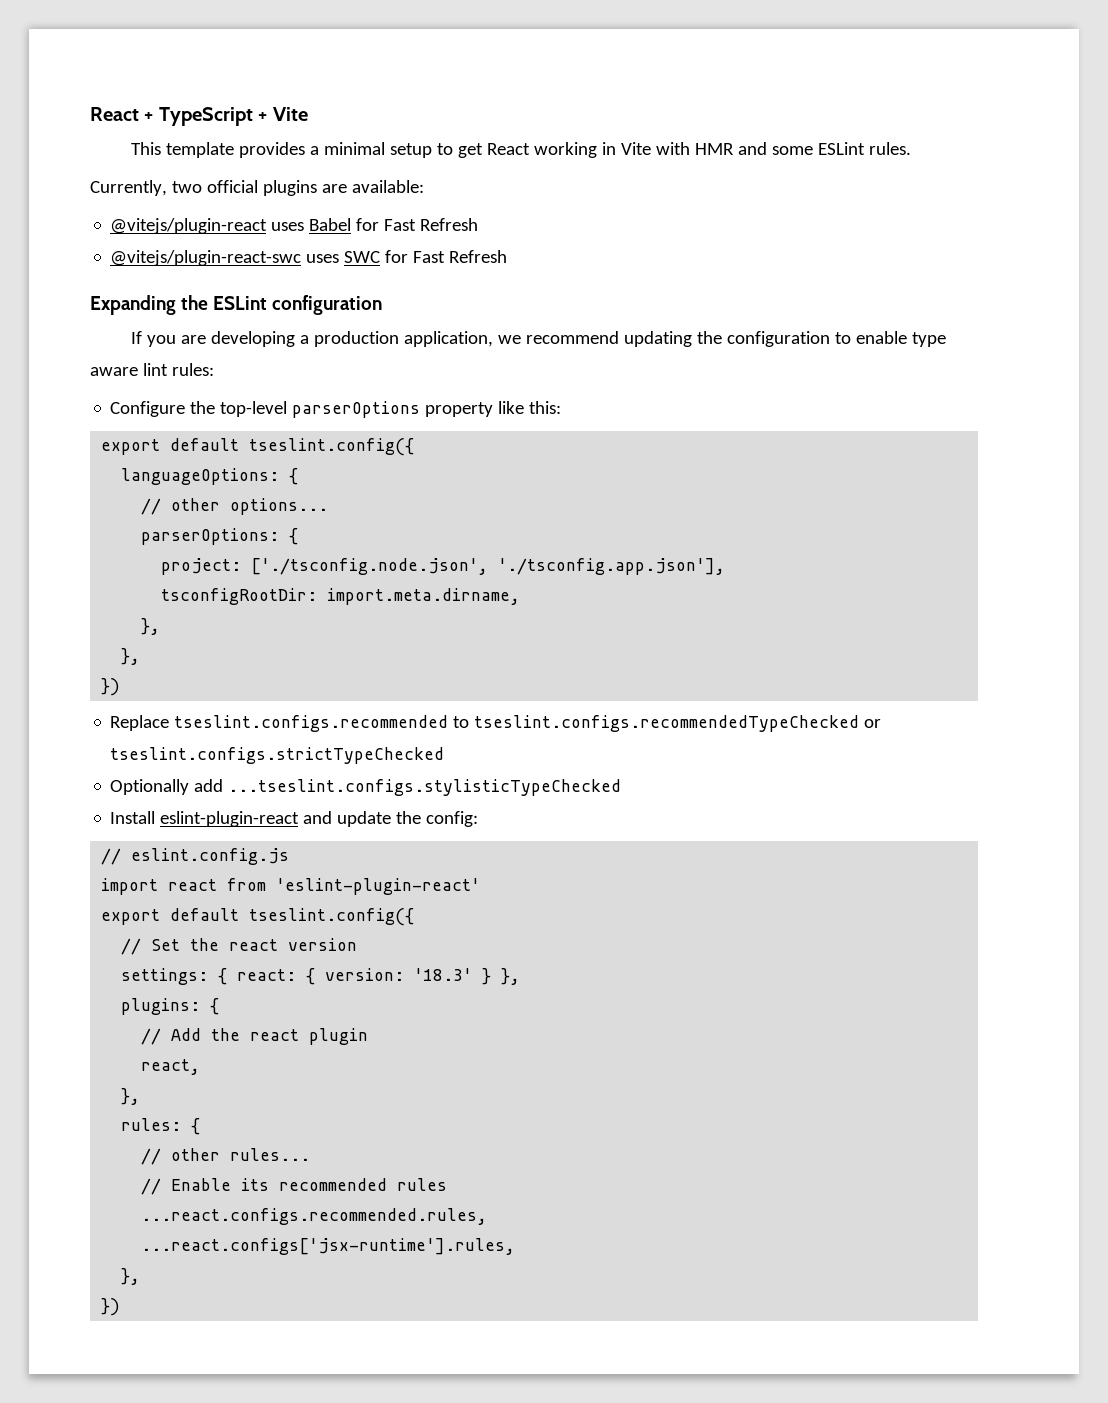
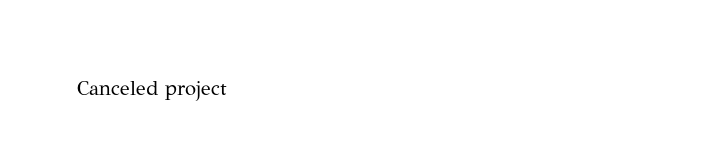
[90,107,308,126] [131,142,912,158] [90,180,424,196] [110,218,479,234] [110,250,508,266] [90,295,383,315] [131,331,947,347] [90,363,214,376] [110,401,562,418] [101,438,415,456] [121,468,299,485] [141,498,329,515] [141,528,299,545] [161,558,726,575] [161,588,521,605] [141,618,161,635] [121,648,141,665] [101,678,121,696] [110,715,882,732] [110,747,445,764] [110,779,622,796] [110,811,479,827] [101,848,290,865] [101,878,481,895] [101,908,415,926] [121,938,358,955] [121,968,521,985] [121,998,220,1015] [141,1028,369,1045] [141,1059,201,1075] [121,1088,141,1105] [121,1118,201,1135] [141,1148,311,1165] [141,1178,448,1195] [141,1208,488,1225] [141,1238,516,1255] [121,1268,141,1285] [101,1298,121,1316] React + TypeScript + Vite // This template provides a minimal setup to get React working in Vite with HMR and some ESLint rules. // Currently, two official plugins are available: // @vitejs/plugin-react uses Babel for Fast Refresh // @vitejs/plugin-react-swc uses SWC for Fast Refresh // Expanding the ESLint configuration // If you are developing a production application, we recommend updating the configuration to enable type aware lint rules: // Configure the top-level parserOptions property like this: // export default tseslint.config({ // languageOptions: { // // other options... // parserOptions: { // project: ['./tsconfig.node.json', './tsconfig.app.json'], // tsconfigRootDir: import.meta.dirname, // }, // }, // }) // Replace tseslint.configs.recommended to tseslint.configs.recommendedTypeChecked or tseslint.configs.strictTypeChecked // Optionally add ...tseslint.configs.stylisticTypeChecked // Install eslint-plugin-react and update the config: // // eslint.config.js // import react from 'eslint-plugin-react' // export default tseslint.config({ // // Set the react version // settings: { react: { version: '18.3' } }, // plugins: { // // Add the react plugin // react, // }, // rules: { // // other rules... // // Enable its recommended rules // ...react.configs.recommended.rules, // ...react.configs['jsx-runtime'].rules, // }, // }) -> [77,81,227,101] Canceled project

